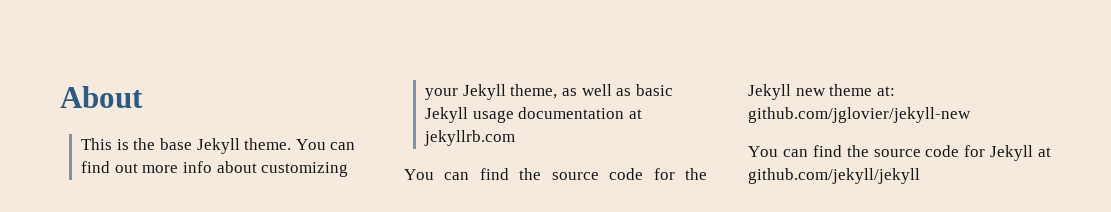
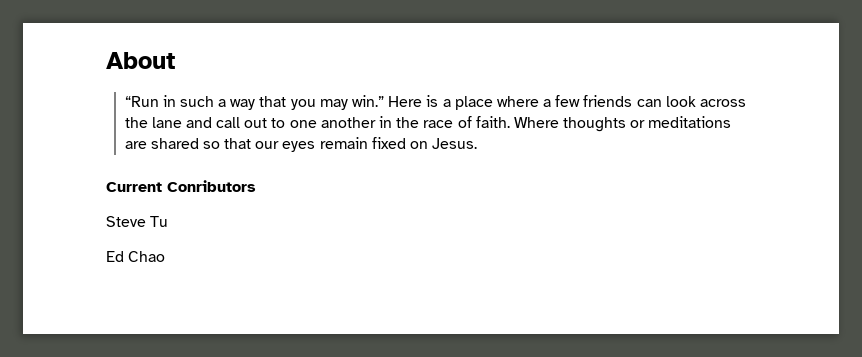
[81,138,356,154] [81,161,349,177] [425,84,673,100] [425,107,643,123] [424,130,516,146] [404,168,707,180] [748,84,895,100] [748,107,971,123] [748,145,1051,161] [748,168,920,184] This is the base Jekyll theme. You can find out more info about customizing your Jekyll theme, as well as basic Jekyll usage documentation at jekyllrb.com // You can find the source code for the Jekyll new theme at: github.com/jglovier/jekyll-new // You can find the source code for Jekyll at github.com/jekyll/jekyll -> [124,95,747,110] [124,116,732,132] [124,137,478,152] [106,180,256,192] [106,216,169,227] [106,251,166,262] “Run in such a way that you may win.” Here is a place where a few friends can look across the lane and call out to one another in the race of faith. Where thoughts or meditations are shared so that our eyes remain fixed on Jesus. // Current Conributors // Steve Tu // Ed Chao

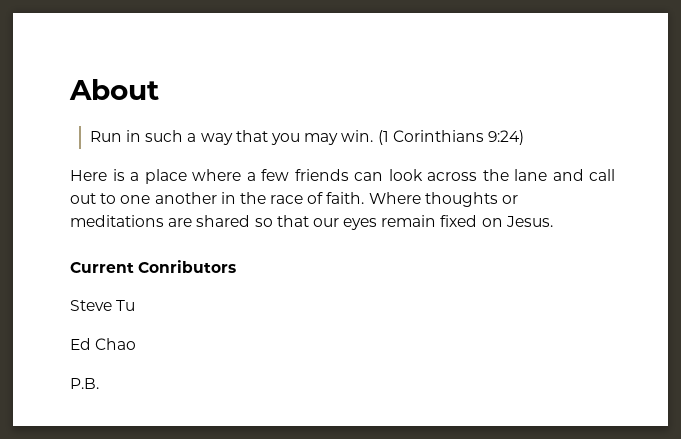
[124,96,159,107] “Run -> [89,131,122,142] Run
[352,95,385,107] win.” -> [341,130,524,145] win. (1 Corinthians 9:24) //
(166, 256) none -> [70,378,99,389] // P.B.

